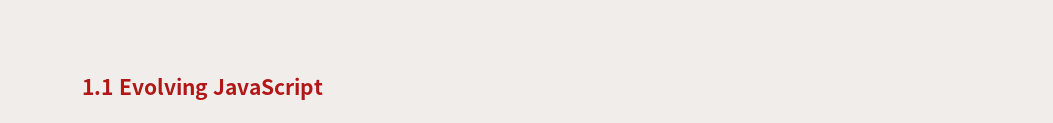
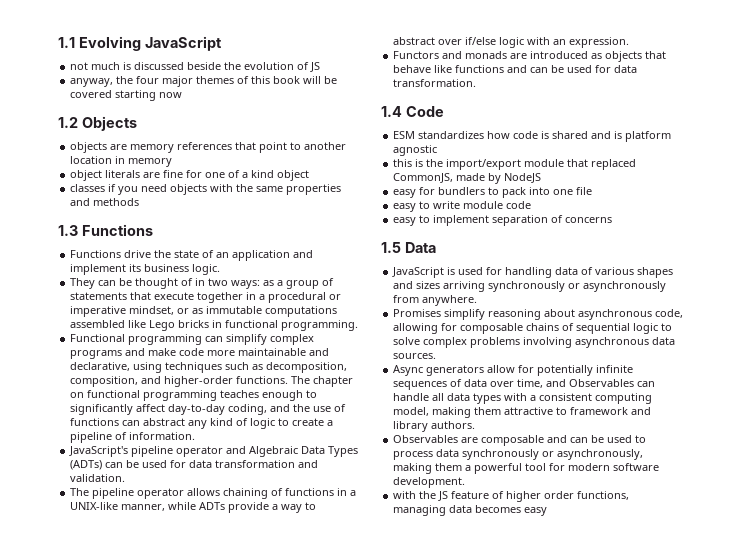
(324, 88) none -> [70,62,321,72] [70,76,338,87] [70,90,183,101] [58,116,137,131] [70,142,347,153] [70,156,173,167] [70,170,310,181] [70,184,342,195] [70,198,140,206] [58,224,153,236] [70,250,314,261] [70,264,221,275] [70,278,335,289] [70,292,342,303] [70,306,338,317] [70,320,359,331] [70,334,315,345] [70,348,330,359] [70,362,348,373] [70,376,354,387] [70,390,318,401] [70,404,347,415] [70,418,334,429] [70,432,196,443] [69,446,359,457] [70,460,319,470] [70,474,126,482] [70,488,357,499] [70,502,317,513] [393,37,630,48] [393,51,667,62] [393,65,638,73] [393,79,477,87] [381,106,444,117] [393,131,672,142] [393,145,438,156] [393,159,637,170] [393,173,542,184] [393,187,593,198] [393,201,532,212] [393,215,613,226] [381,242,436,253] [392,267,674,278] [393,281,667,292] [393,295,478,306] [393,309,684,320] [393,323,673,334] [393,337,676,348] [393,353,437,359] [393,365,634,376] [393,379,656,390] [393,393,653,404] [393,407,652,418] [393,421,476,432] [393,435,647,446] [393,449,644,460] [393,463,660,474] [393,477,466,488] [393,491,630,502] [393,505,548,516] // not much is discussed beside the evolution of JS // anyway, the four major themes of this book will be covered starting now // 1.2 Objects // objects are memory references that point to another location in memory // object literals are fine for one of a kind object // classes if you need objects with the same properties and methods // 1.3 Functions // Functions drive the state of an application and implement its business logic. // They can be thought of in two ways: as a group of statements that execute together in a procedural or imperative mindset, or as immutable computations assembled like Lego bricks in functional programming. // Functional programming can simplify complex programs and make code more maintainable and declarative, using techniques such as decomposition, composition, and higher-order functions. The chapter on functional programming teaches enough to significantly affect day-to-day coding, and the use of functions can abstract any kind of logic to create a pipeline of information. // JavaScript's pipeline operator and Algebraic Data Types (ADTs) can be used for data transformation and validation. // The pipeline operator allows chaining of functions in a UNIX-like manner, while ADTs provide a way to abstract over if/else logic with an expression. // Functors and monads are introduced as objects that behave like functions and can be used for data transformation. // 1.4 Code // ESM standardizes how code is shared and is platform agnostic // this is the import/export module that replaced CommonJS, made by NodeJS // easy for bundlers to pack into one file // easy to write module code // easy to implement separation of concerns // 1.5 Data // JavaScript is used for handling data of various shapes and sizes arriving synchronously or asynchronously from anywhere. // Promises simplify reasoning about asynchronous code, allowing for composable chains of sequential logic to solve complex problems involving asynchronous data sources. // Async generators allow for potentially infinite sequences of data over time, and Observables can handle all data types with a consistent computing model, making them attractive to framework and library authors. // Observables are composable and can be used to process data synchronously or asynchronously, making them a powerful tool for modern software development. // with the JS feature of higher order functions, managing data becomes easy

